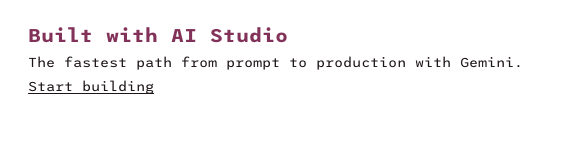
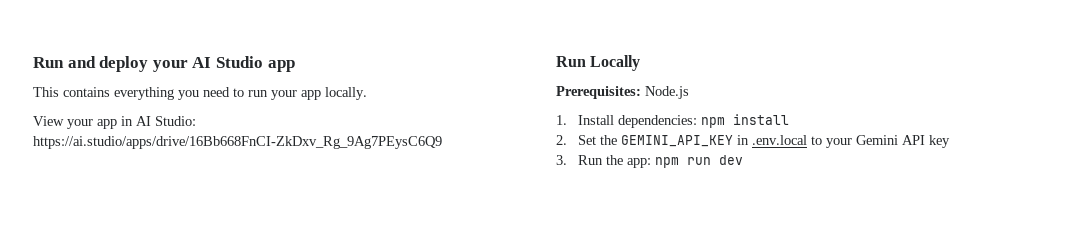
[28,27,288,43] [28,56,523,70] [28,80,154,94] Built with AI Studio // The fastest path from prompt to production with Gemini. // Start building -> [33,56,295,72] [33,87,367,100] [33,116,196,129] [33,136,442,149] [556,55,641,71] [556,86,689,99] [556,114,790,128] [556,135,951,148] [556,155,744,168] Run and deploy your AI Studio app // This contains everything you need to run your app locally. // View your app in AI Studio: https://ai.studio/apps/drive/16Bb668FnCI-ZkDxv_Rg_9Ag7PEysC6Q9 // Run Locally // Prerequisites: Node.js // 1. Install dependencies: npm install // 2. Set the GEMINI_API_KEY in .env.local to your Gemini API key // 3. Run the app: npm run dev

